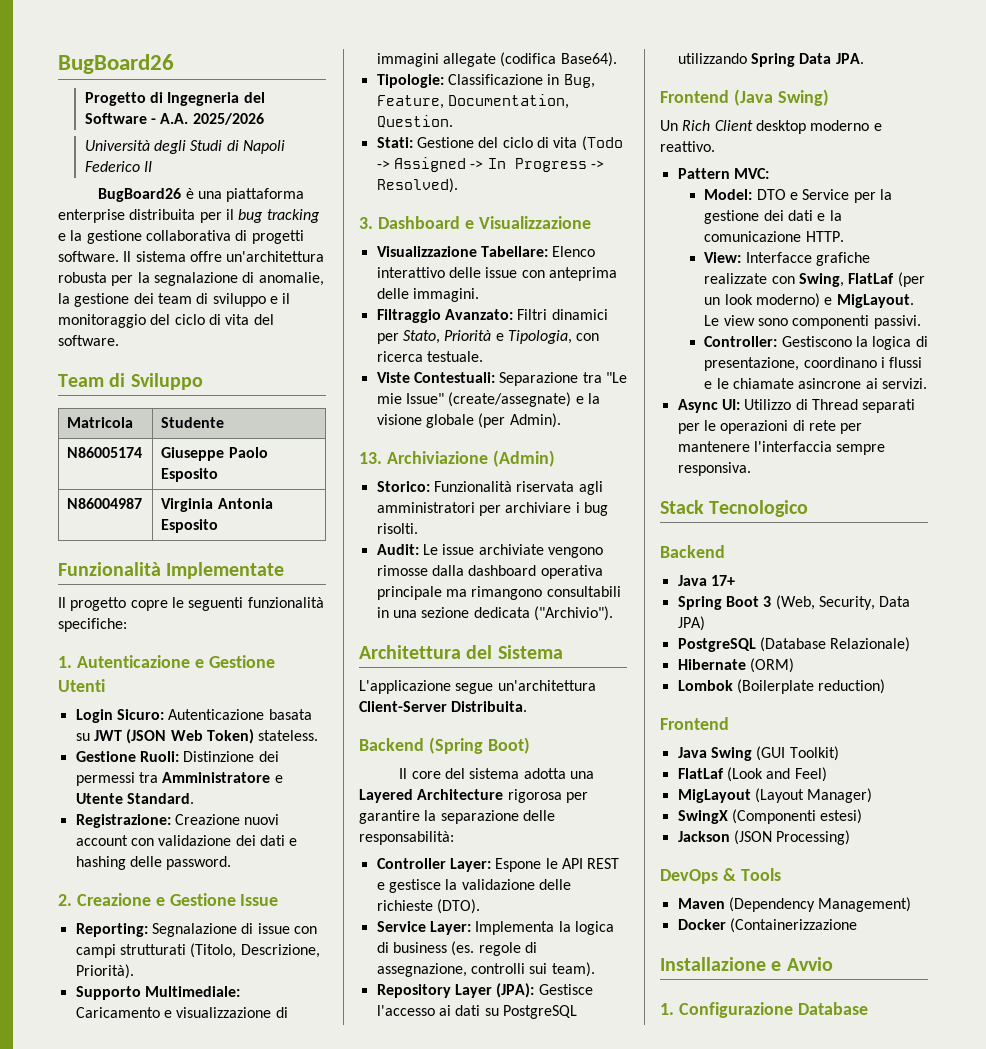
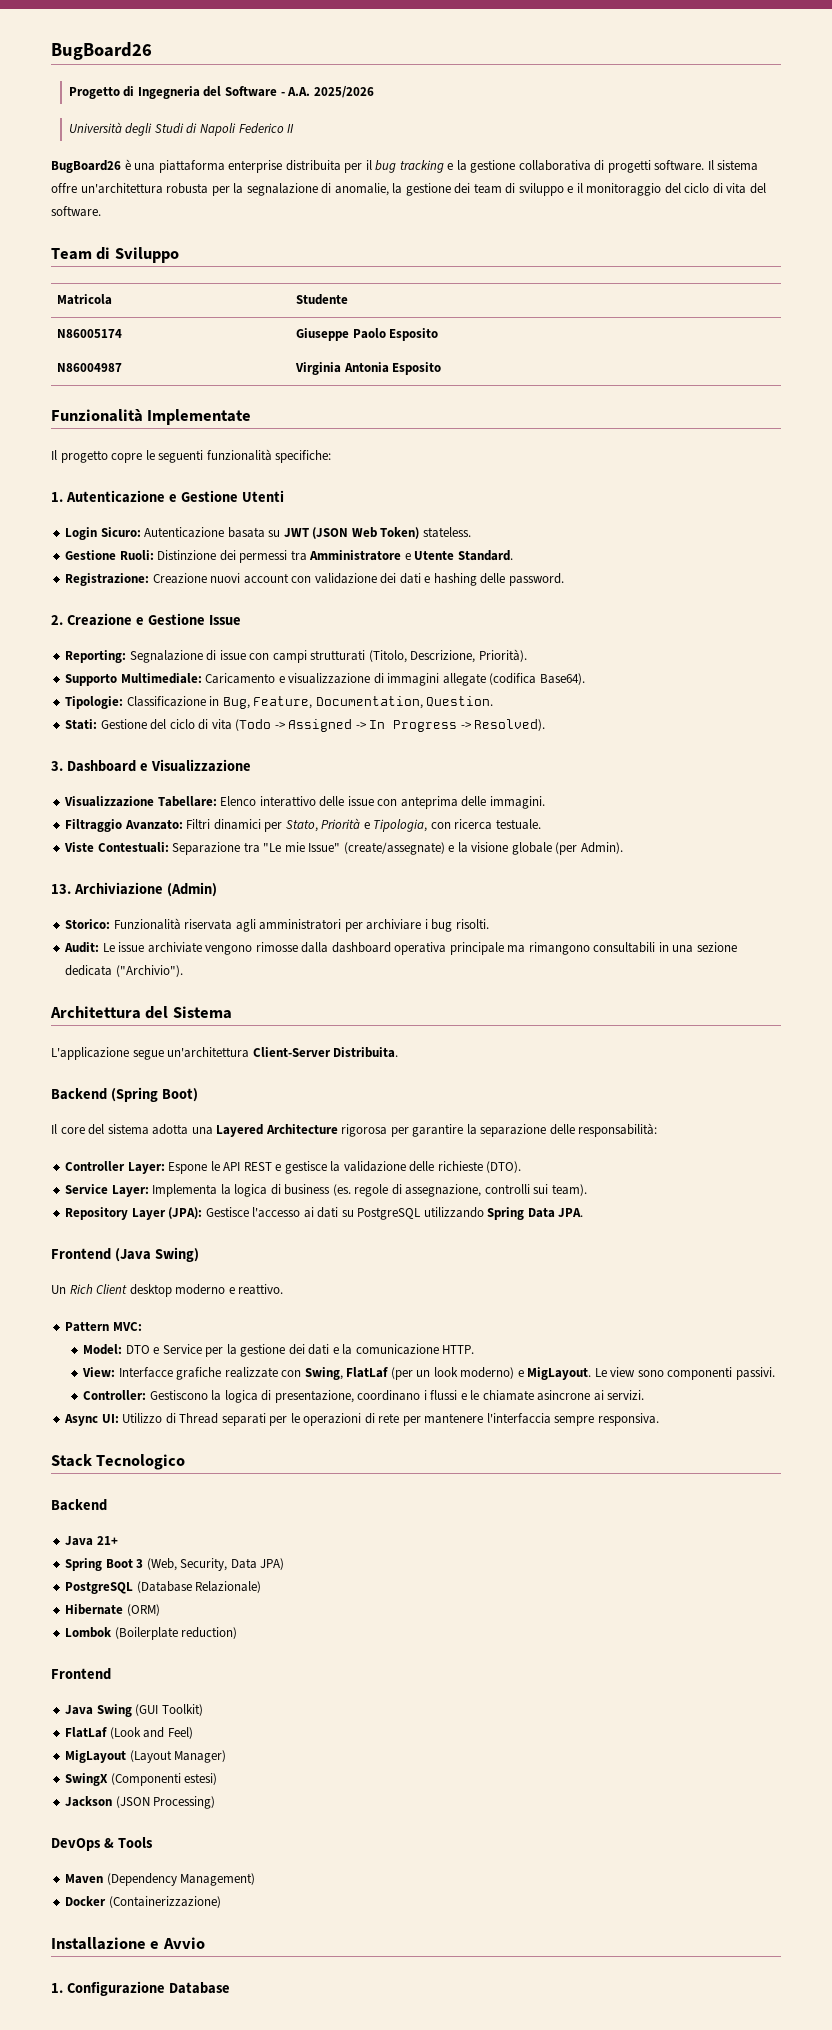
[710,575,735,586] 17+ -> [96,1536,118,1545] 21+
[729,918,857,933] (Containerizzazione -> [108,1896,221,1908] (Containerizzazione)

